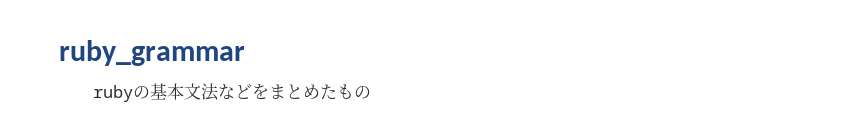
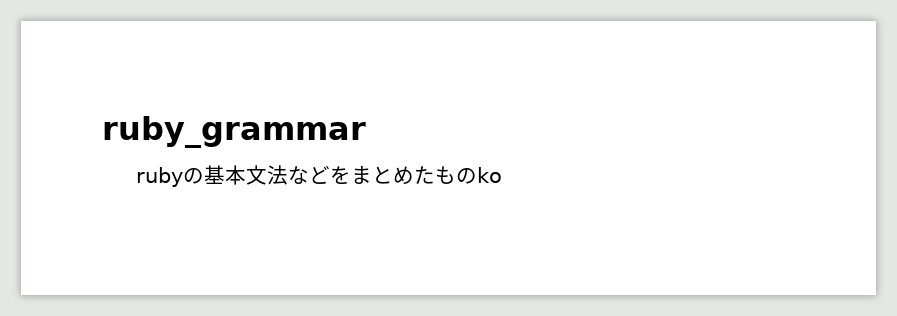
(372, 92) none -> [477,167,503,183] ko

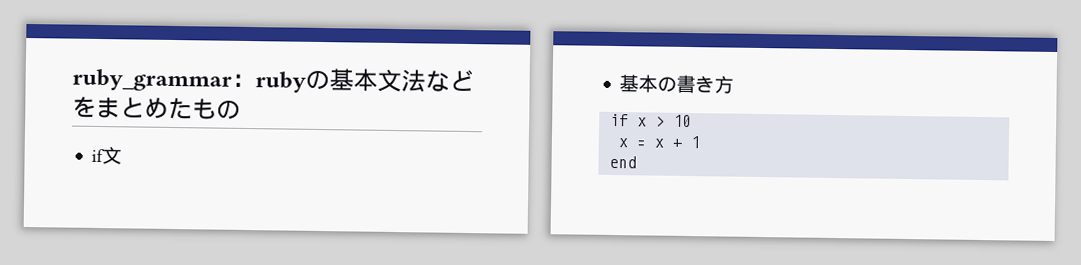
(366, 132) // -> [231,73,256,88] ：
[477,167,503,183] ko -> [91,146,123,165] [619,74,735,94] [610,113,693,128] [618,136,701,149] [609,155,638,169] // if文 // 基本の書き方 // if x > 10 // x = x + 1 // end

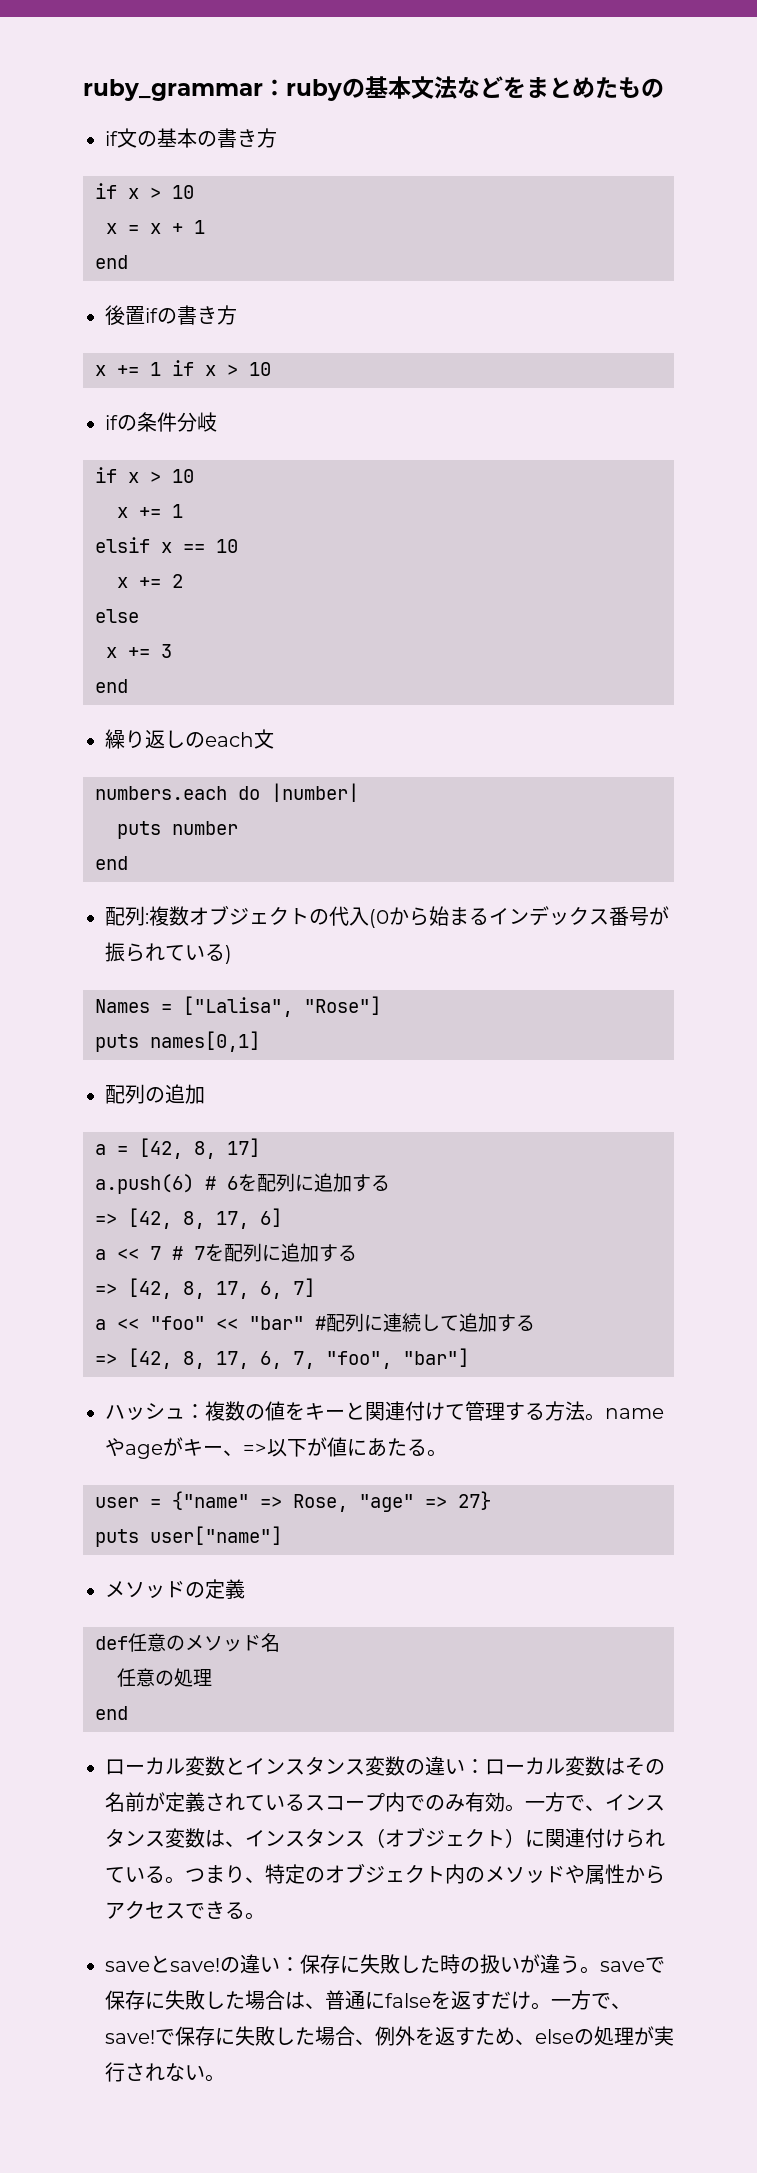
(123, 155) // -> [137,131,157,147] の
(638, 162) none -> [105,305,237,325] [95,360,271,376] [105,412,217,432] [95,467,194,483] [117,504,183,518] [95,537,238,553] [117,574,183,588] [95,609,139,623] [106,644,172,658] [95,679,128,693] [105,729,274,749] [95,783,359,802] [117,821,238,839] [95,856,128,870] [105,905,669,928] [105,942,232,964] [95,996,381,1017] [95,1031,260,1052] [105,1084,205,1104] [95,1138,260,1159] [95,1173,390,1194] [95,1208,282,1229] [95,1243,357,1262] [95,1278,315,1299] [95,1313,535,1332] [95,1348,469,1369] [105,1401,664,1421] [105,1437,447,1459] [95,1491,491,1512] [95,1526,282,1547] [105,1579,245,1599] [95,1633,280,1652] [117,1668,212,1687] [95,1706,128,1720] [105,1756,665,1776] [105,1792,665,1812] [105,1827,665,1848] [105,1863,665,1885] [105,1900,265,1920] [105,1954,665,1974] [105,1990,631,2010] [105,2026,674,2046] [105,2062,225,2082] // 後置ifの書き方 // x += 1 if x > 10 // ifの条件分岐 // if x > 10 // x += 1 // elsif x == 10 // x += 2 // else // x += 3 // end // 繰り返しのeach文 // numbers.each do |number| // puts number // end // 配列:複数オブジェクトの代入(0から始まるインデックス番号が振られている) // Names = ["Lalisa", "Rose"] // puts names[0,1] // 配列の追加 // a = [42, 8, 17] // a.push(6) # 6を配列に追加する // => [42, 8, 17, 6] // a << 7 # 7を配列に追加する // => [42, 8, 17, 6, 7] // a << "foo" << "bar" #配列に連続して追加する // => [42, 8, 17, 6, 7, "foo", "bar"] // ハッシュ：複数の値をキーと関連付けて管理する方法。nameやageがキー、=>以下が値にあたる。 // user = {"name" => Rose, "age" => 27} // puts user["name"] // メソッドの定義 // def任意のメソッド名 // 任意の処理 // end // ローカル変数とインスタンス変数の違い：ローカル変数はその名前が定義されているスコープ内でのみ有効。一方で、インスタンス変数は、インスタンス（オブジェクト）に関連付けられている。つまり、特定のオブジェクト内のメソッドや属性からアクセスできる。 // saveとsave!の違い：保存に失敗した時の扱いが違う。saveで保存に失敗した場合は、普通にfalseを返すだけ。一方で、save!で保存に失敗した場合、例外を返すため、elseの処理が実行されない。

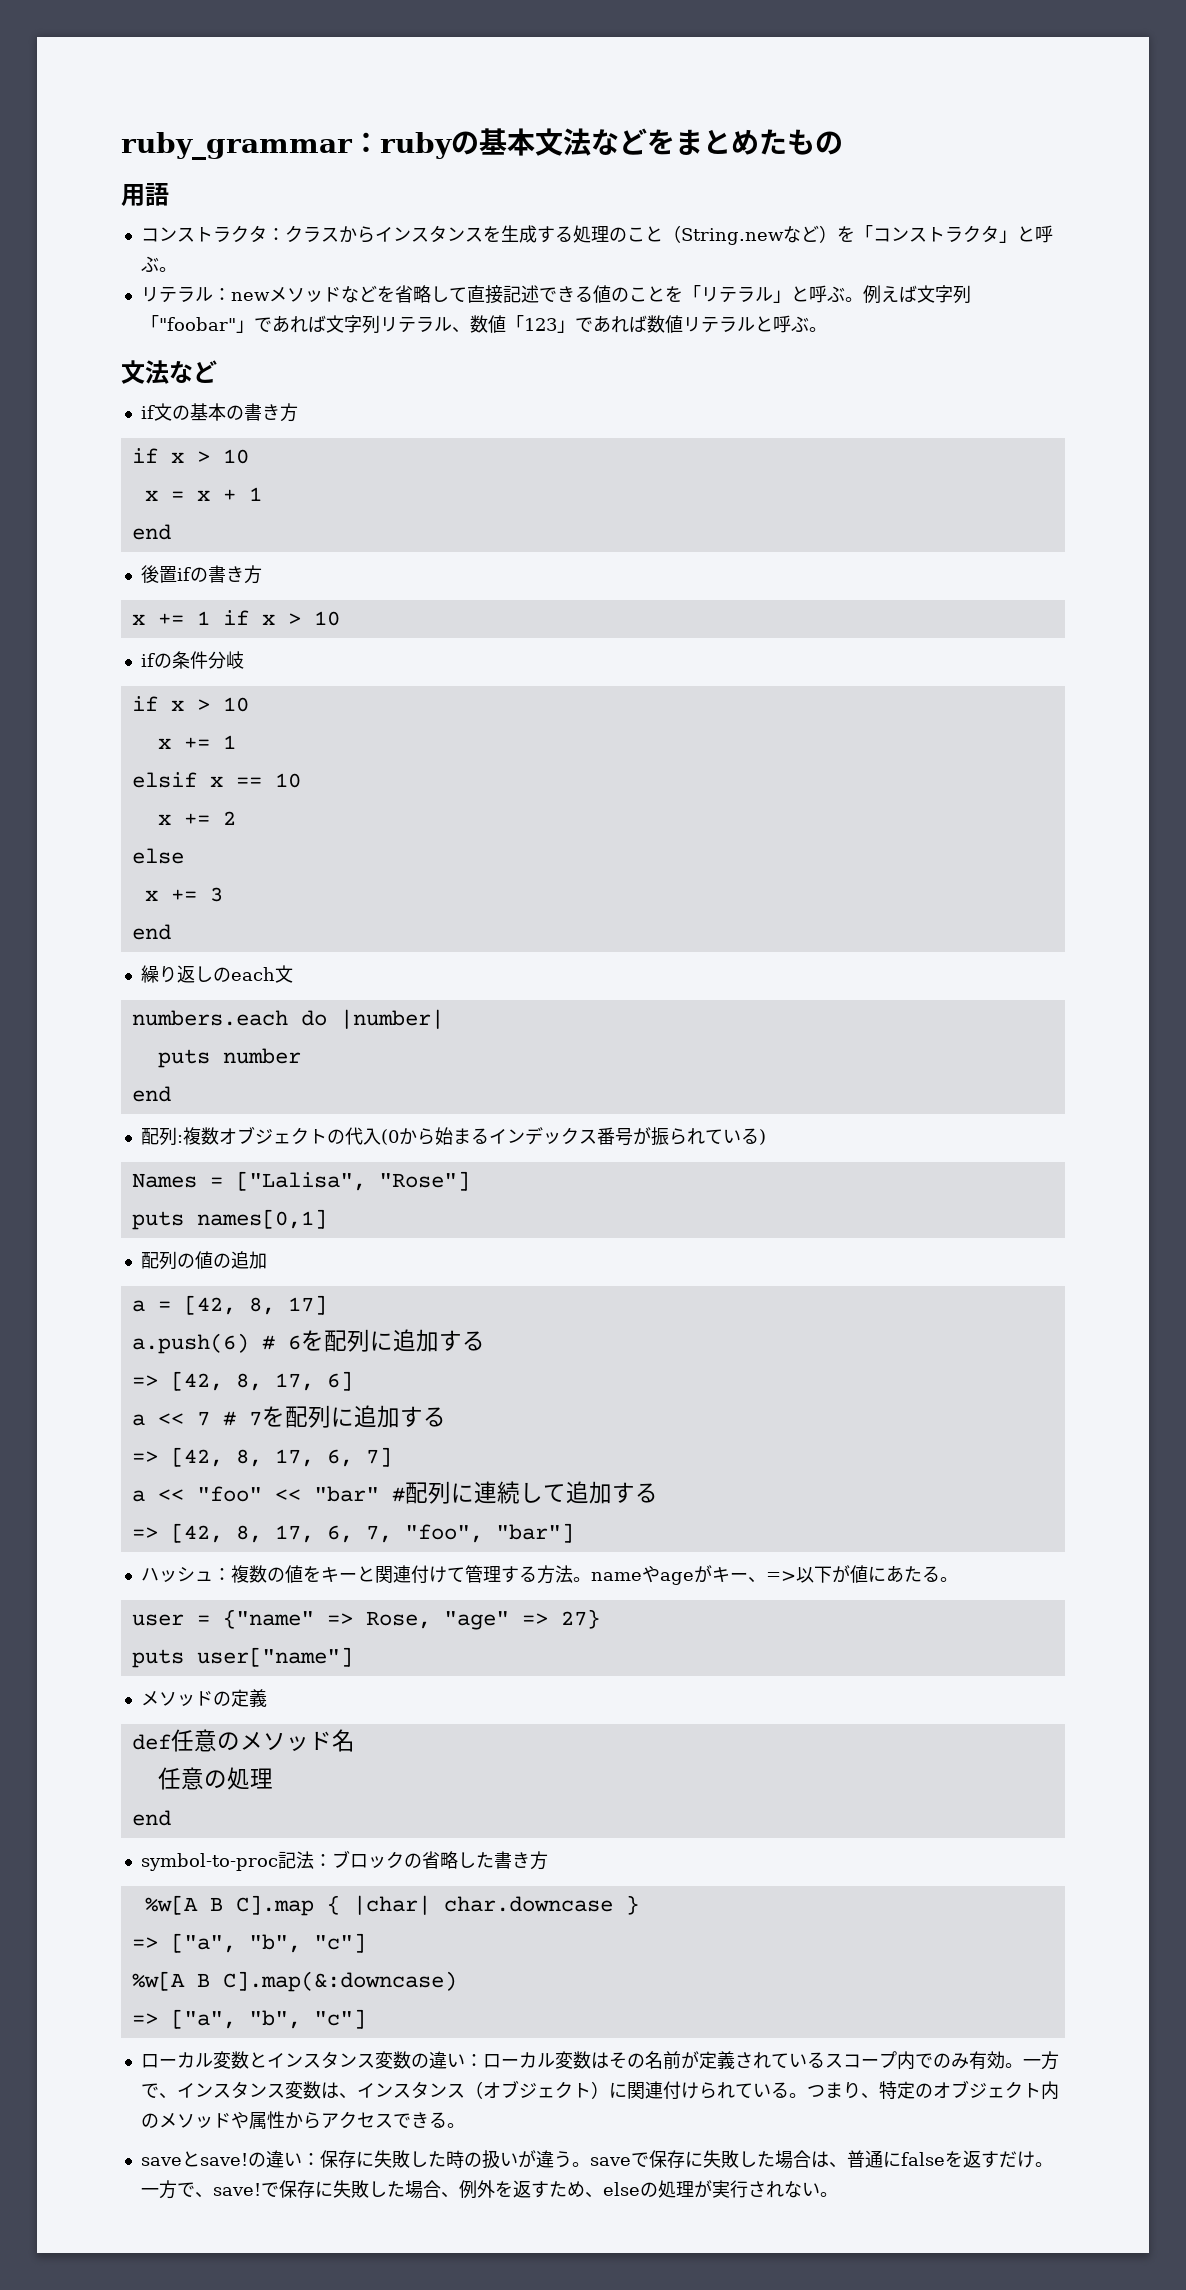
(664, 88) none -> [121,183,169,206] [140,225,1053,245] [140,256,177,272] [140,285,971,304] [140,315,827,334] [121,360,217,384] // 用語 // コンストラクタ：クラスからインスタンスを生成する処理のこと（String.newなど）を「コンストラクタ」と呼ぶ。 // リテラル：newメソッドなどを省略して直接記述できる値のことを「リテラル」と呼ぶ。例えば文字列「"foobar"」であれば文字列リテラル、数値「123」であれば数値リテラルと呼ぶ。 // 文法など
(165, 1095) none -> [194,1251,231,1269] 値の
(128, 1713) none -> [140,1850,548,1871] [144,1895,639,1916] [131,1933,366,1953] [131,1971,457,1992] [131,2009,366,2029] // symbol-to-proc記法：ブロックの省略した書き方 // %w[A B C].map { |char| char.downcase } // => ["a", "b", "c"] // %w[A B C].map(&:downcase) // => ["a", "b", "c"]

